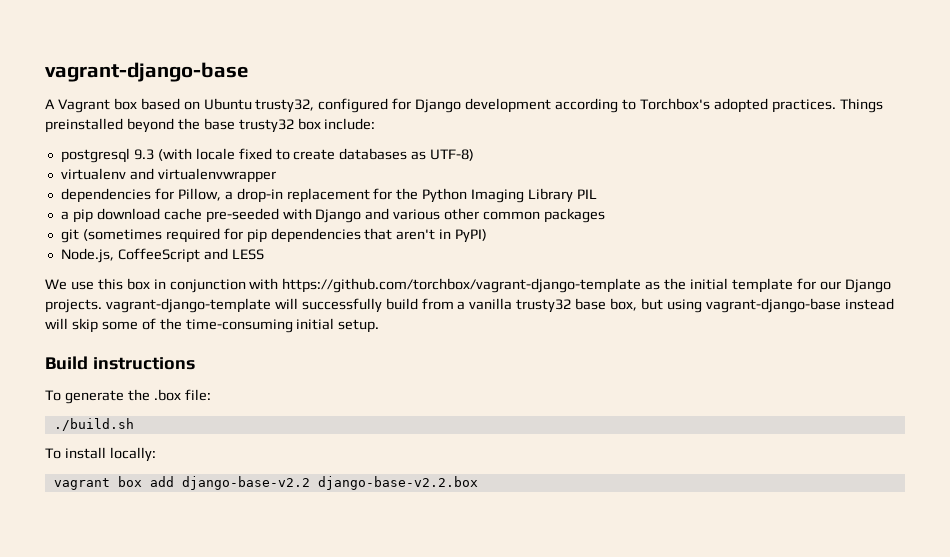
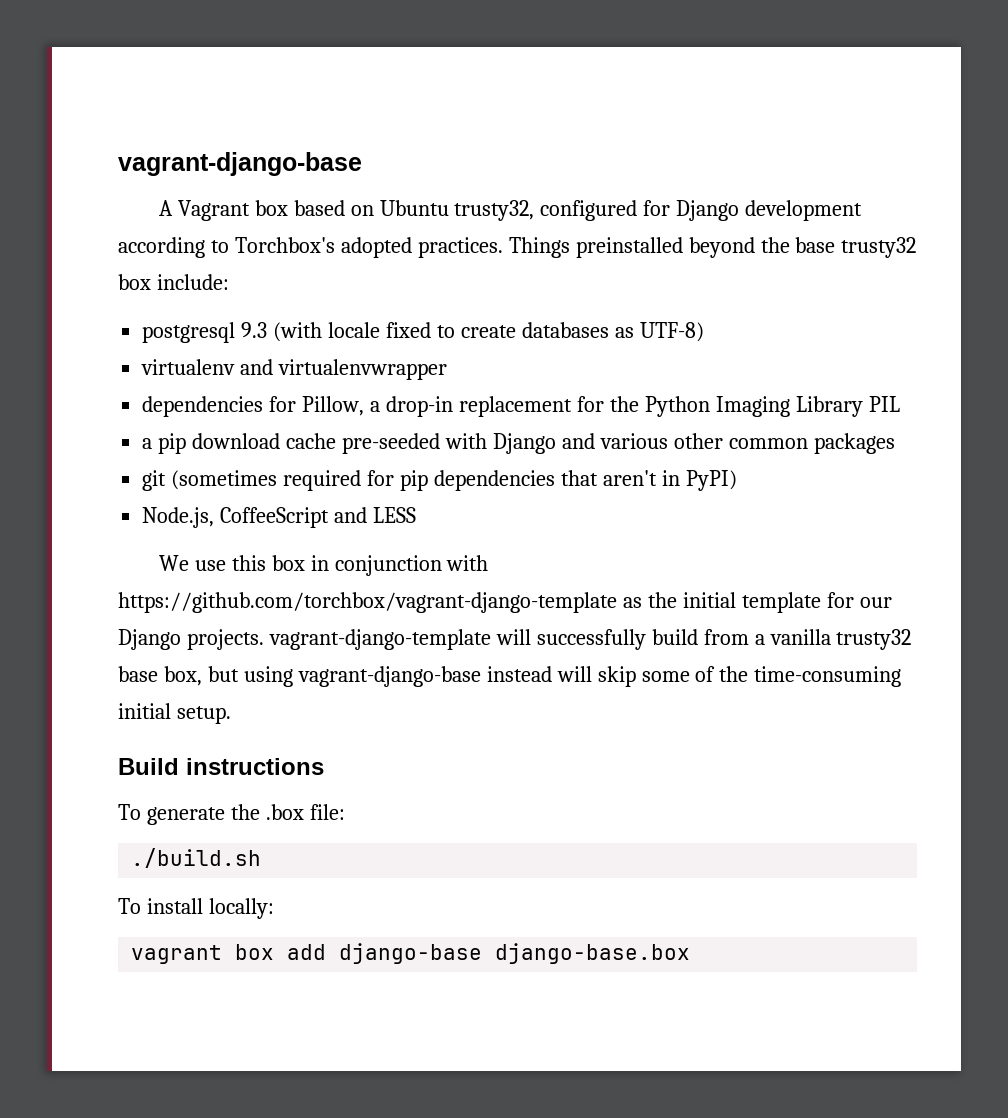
[181,476,478,490] django-base-v2.2 django-base-v2.2.box -> [339,943,691,964] django-base django-base.box

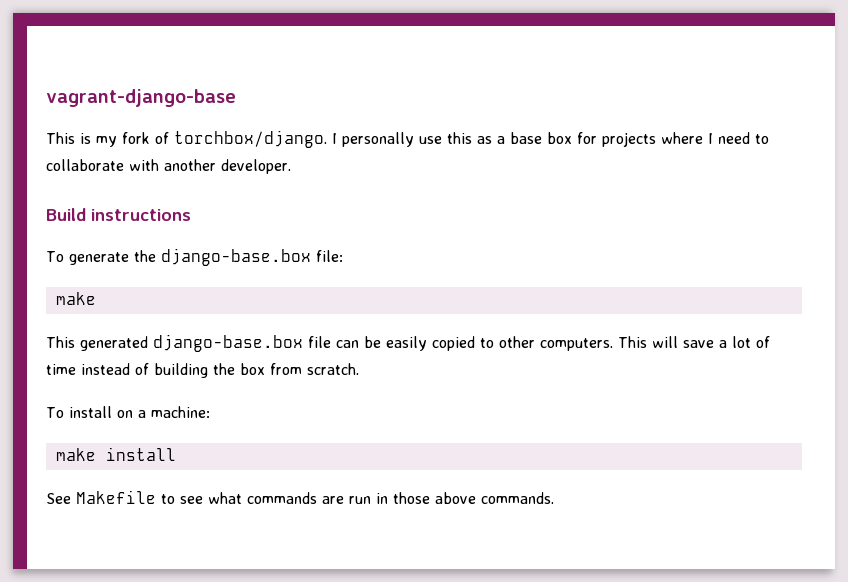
[158,200,863,221] [118,237,917,258] [118,274,229,290] [142,322,704,343] [141,359,448,380] [142,396,900,417] [142,433,895,454] [142,470,737,491] [142,507,417,528] [158,555,489,576] [118,592,892,613] [118,629,912,650] [118,666,902,687] [118,703,231,724] A Vagrant box based on Ubuntu trusty32, configured for Django development according to Torchbox's adopted practices. Things preinstalled beyond the base trusty32 box include: // postgresql 9.3 (with locale fixed to create databases as UTF-8) // virtualenv and virtualenvwrapper // dependencies for Pillow, a drop-in replacement for the Python Imaging Library PIL // a pip download cache pre-seeded with Django and various other common packages // git (sometimes required for pip dependencies that aren't in PyPI) // Node.js, CoffeeScript and LESS // We use this box in conjunction with https://github.com/torchbox/vagrant-django-template as the initial template for our Django projects. vagrant-django-template will successfully build from a vanilla trusty32 base box, but using vagrant-django-base instead will skip some of the time-consuming initial setup. -> [46,130,769,148] [46,159,291,174] This is my fork of torchbox/django. I personally use this as a base box for projects where I need to collaborate with another developer.
[265,804,304,820] .box -> [160,248,311,266] django-base.box
[131,848,262,868] [118,898,274,919] [131,943,691,964] ./build.sh // To install locally: // vagrant box add django-base django-base.box -> [55,292,96,305] [46,334,770,352] [46,363,359,378] [46,406,210,418] [55,447,176,461] [46,490,554,504] make // This generated django-base.box file can be easily copied to other computers. This will save a lot of time instead of building the box from scratch. // To install on a machine: // make install // See Makefile to see what commands are run in those above commands.

